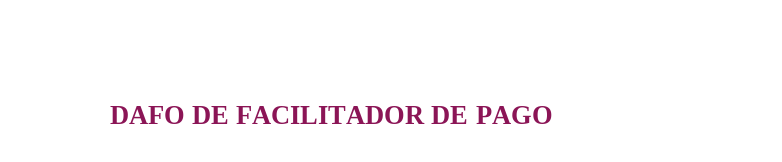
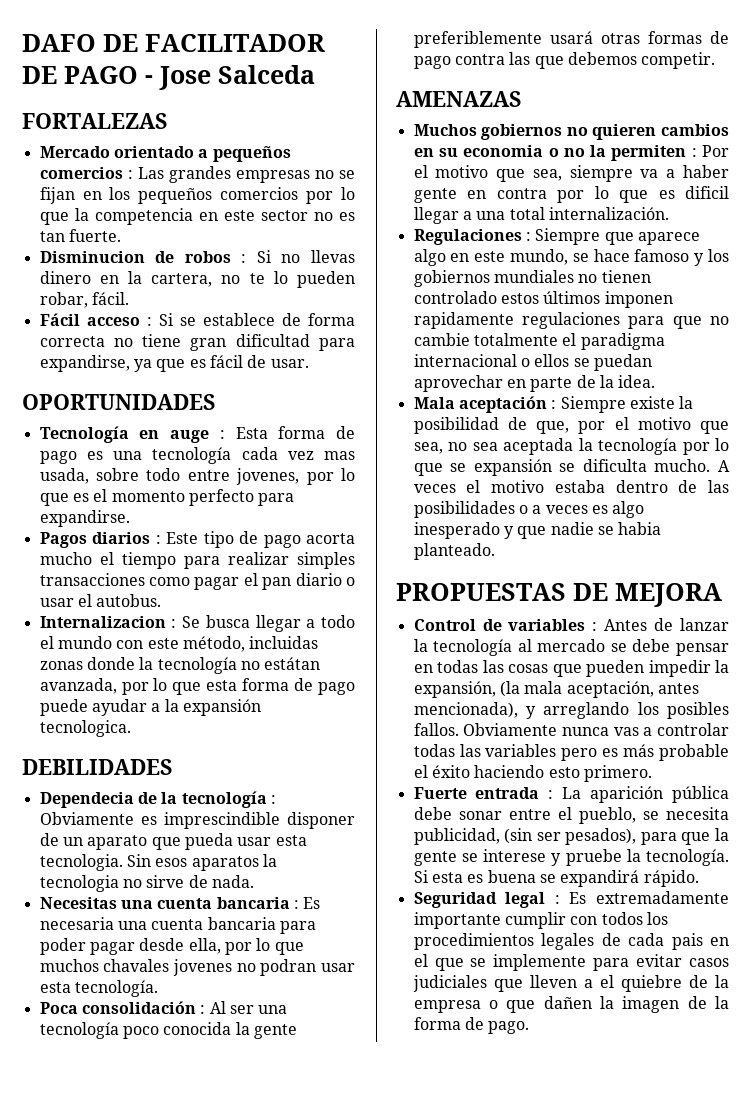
(553, 115) none -> [145,65,315,90] [22,113,168,129] [39,146,291,162] [39,166,355,183] [39,187,355,204] [39,208,355,225] [39,229,121,242] [39,250,355,263] [39,271,355,288] [39,292,129,308] [39,313,355,326] [39,334,355,351] [39,355,309,372] [22,394,216,410] [39,426,355,443] [39,447,355,464] [39,468,355,485] [39,489,295,506] [39,510,130,527] [39,531,355,548] [39,552,355,569] [39,573,355,590] [39,594,162,607] [39,615,355,632] [39,636,319,652] [39,657,321,674] [39,678,355,695] [39,699,261,716] [39,720,131,737] [22,759,173,775] [39,791,276,808] [39,812,355,829] [39,833,307,850] [39,854,277,871] [39,875,254,892] [39,897,321,909] [39,917,316,934] [39,938,304,955] [39,959,355,976] [39,980,158,997] [39,1001,288,1014] [39,1022,297,1039] [413,31,729,48] [413,52,716,69] [396,91,522,107] [413,124,729,140] [413,145,729,161] [413,165,729,182] [413,186,729,203] [413,207,669,224] [413,228,700,245] [413,249,729,266] [413,270,651,287] [413,291,673,308] [413,312,729,329] [413,333,665,350] [413,354,652,371] [413,375,656,392] [413,396,694,413] [413,417,729,434] [413,438,729,455] [413,459,730,476] [413,480,729,493] [413,501,645,518] [413,522,662,539] [413,543,495,560] [396,583,722,607] [413,618,729,631] [413,639,729,656] [413,660,729,677] [413,681,699,698] [413,702,729,719] [413,723,729,736] [413,744,729,761] [413,765,652,782] [413,786,729,803] [413,807,729,824] [413,828,729,845] [413,849,729,866] [413,870,699,887] [413,891,729,908] [413,912,668,929] [413,933,729,950] [413,954,729,971] [412,975,729,992] [413,996,729,1013] [413,1017,530,1034] - Jose Salceda // FORTALEZAS // Mercado orientado a pequeños comercios : Las grandes empresas no se fijan en los pequeños comercios por lo que la competencia en este sector no es tan fuerte. // Disminucion de robos : Si no llevas dinero en la cartera, no te lo pueden robar, fácil. // Fácil acceso : Si se establece de forma correcta no tiene gran dificultad para expandirse, ya que es fácil de usar. // OPORTUNIDADES // Tecnología en auge : Esta forma de pago es una tecnología cada vez mas usada, sobre todo entre jovenes, por lo que es el momento perfecto para expandirse. // Pagos diarios : Este tipo de pago acorta mucho el tiempo para realizar simples transacciones como pagar el pan diario o usar el autobus. // Internalizacion : Se busca llegar a todo el mundo con este método, incluidas zonas donde la tecnología no estátan avanzada, por lo que esta forma de pago puede ayudar a la expansión tecnologica. // DEBILIDADES // Dependecia de la tecnología : Obviamente es imprescindible disponer de un aparato que pueda usar esta tecnologia. Sin esos aparatos la tecnologia no sirve de nada. // Necesitas una cuenta bancaria : Es necesaria una cuenta bancaria para poder pagar desde ella, por lo que muchos chavales jovenes no podran usar esta tecnología. // Poca consolidación : Al ser una tecnología poco conocida la gente preferiblemente usará otras formas de pago contra las que debemos competir. // AMENAZAS // Muchos gobiernos no quieren cambios en su economia o no la permiten : Por el motivo que sea, siempre va a haber gente en contra por lo que es dificil llegar a una total internalización. // Regulaciones : Siempre que aparece algo en este mundo, se hace famoso y los gobiernos mundiales no tienen controlado estos últimos imponen rapidamente regulaciones para que no cambie totalmente el paradigma internacional o ellos se puedan aprovechar en parte de la idea. // Mala aceptación : Siempre existe la posibilidad de que, por el motivo que sea, no sea aceptada la tecnología por lo que se expansión se dificulta mucho. A veces el motivo estaba dentro de las posibilidades o a veces es algo inesperado y que nadie se habia planteado. // PROPUESTAS DE MEJORA // Control de variables : Antes de lanzar la tecnología al mercado se debe pensar en todas las cosas que pueden impedir la expansión, (la mala aceptación, antes mencionada), y arreglando los posibles fallos. Obviamente nunca vas a controlar todas las variables pero es más probable el éxito haciendo esto primero. // Fuerte entrada : La aparición pública debe sonar entre el pueblo, se necesita publicidad, (sin ser pesados), para que la gente se interese y pruebe la tecnología. Si esta es buena se expandirá rápido. // Seguridad legal : Es extremadamente importante cumplir con todos los procedimientos legales de cada pais en el que se implemente para evitar casos judiciales que lleven a el quiebre de la empresa o que dañen la imagen de la forma de pago.

